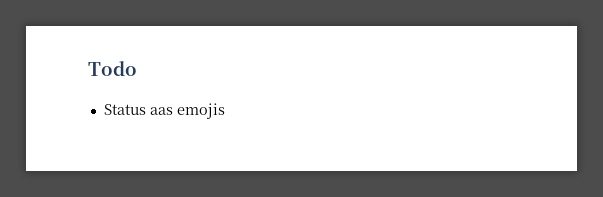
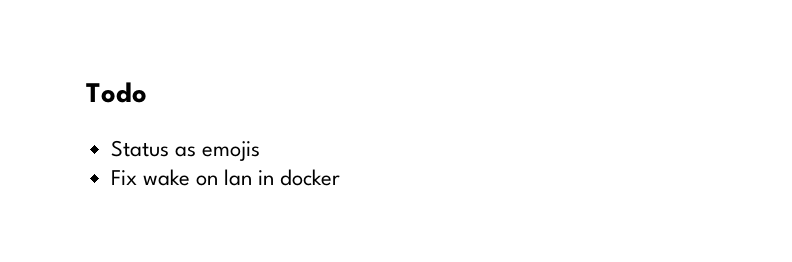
[149,107,173,115] aas -> [174,146,196,157] as
(225, 111) none -> [110,169,341,186] // Fix wake on lan in docker

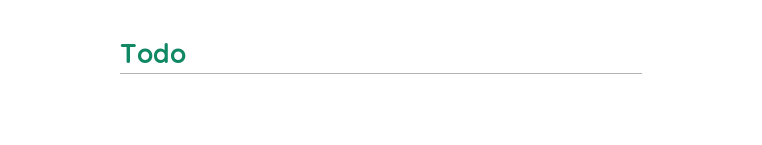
[110,140,260,161] [110,169,341,186] // Status as emojis // Fix wake on lan in docker -> (186, 53) none

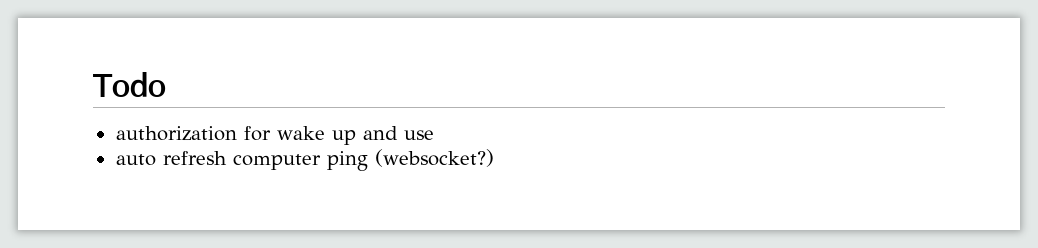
(186, 53) none -> [115,126,434,145] [115,149,494,171] // authorization for wake up and use // auto refresh computer ping (websocket?)

